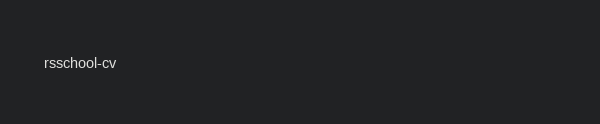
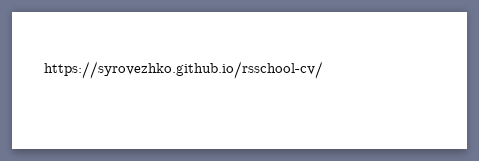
[44,57,117,68] rsschool-cv -> [44,61,323,79] https://syrovezhko.github.io/rsschool-cv/

